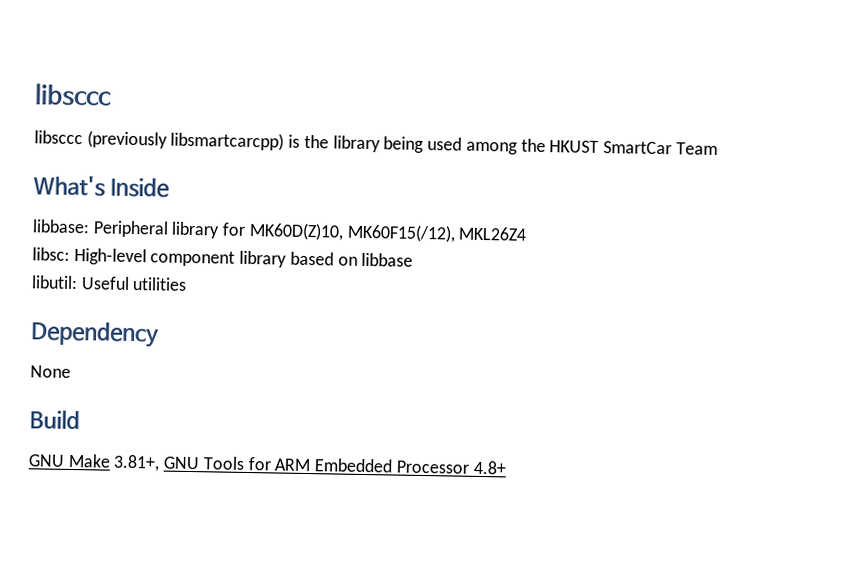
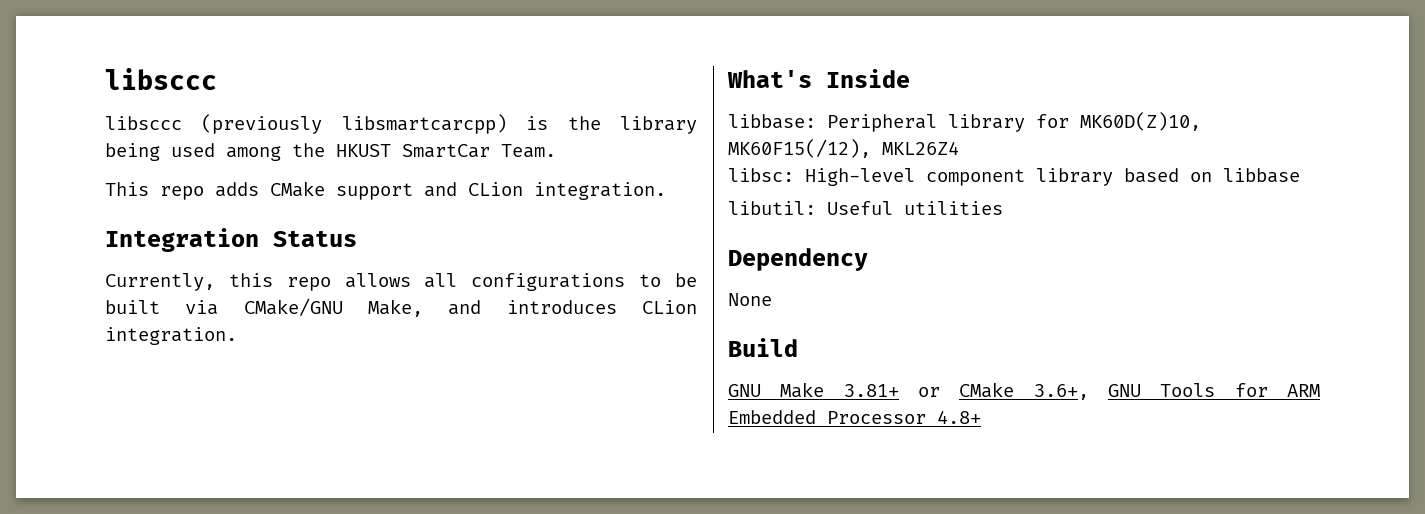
[675,142,718,155] Team -> [501,144,556,158] [105,181,666,200] [105,228,357,252] [105,273,697,291] [105,298,697,317] [105,327,237,345] Team. // This repo adds CMake support and CLion integration. // Integration Status // Currently, this repo allows all configurations to be built via CMake/GNU Make, and introduces CLion integration.
[113,454,161,472] 3.81+, -> [843,382,1089,400] 3.81+ or CMake 3.6+,

